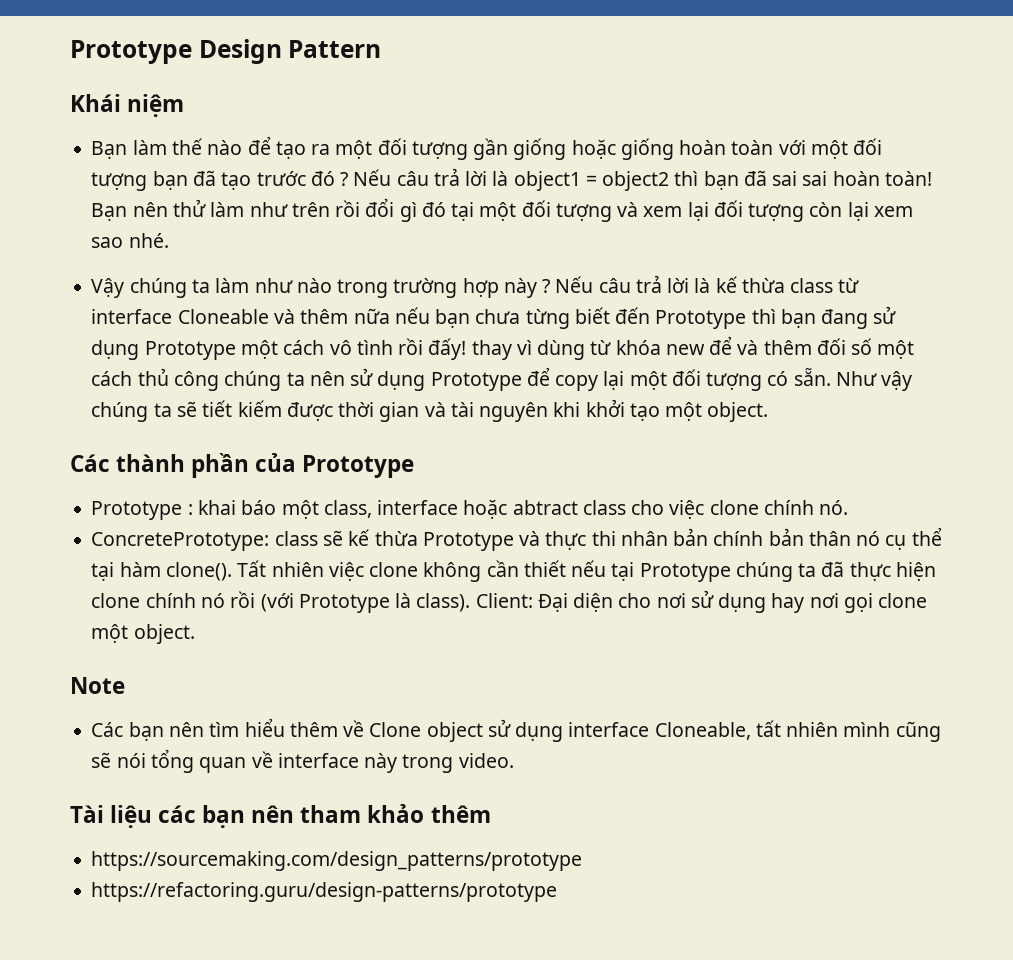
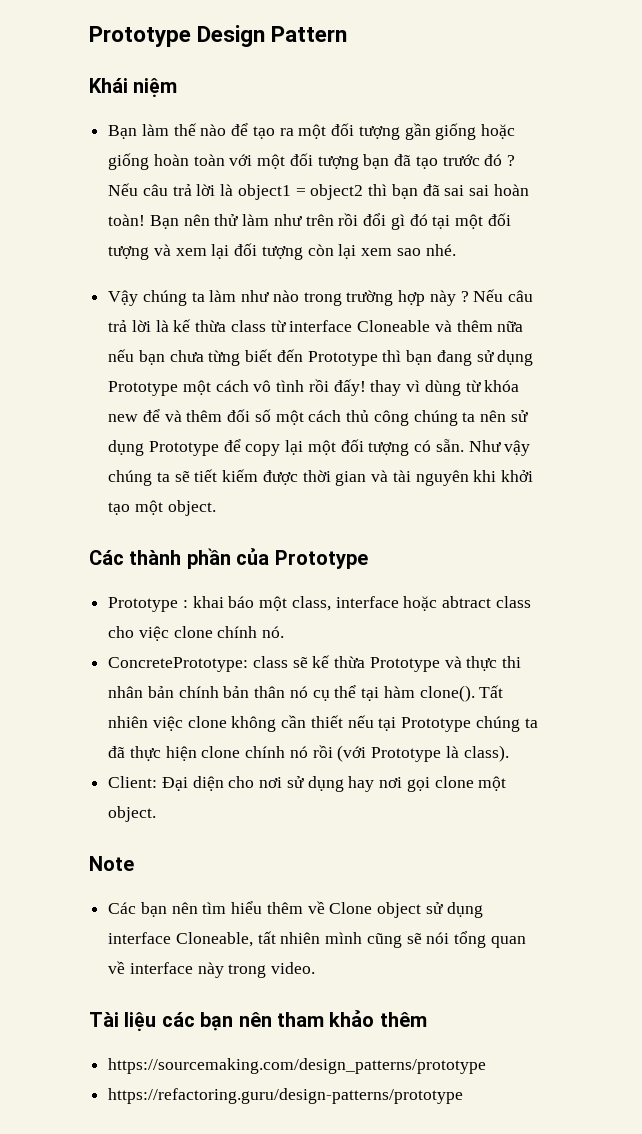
(471, 602) none -> (509, 753) //

